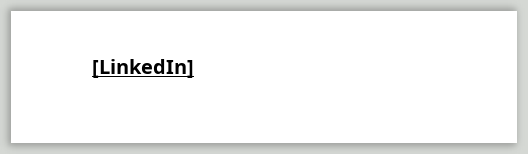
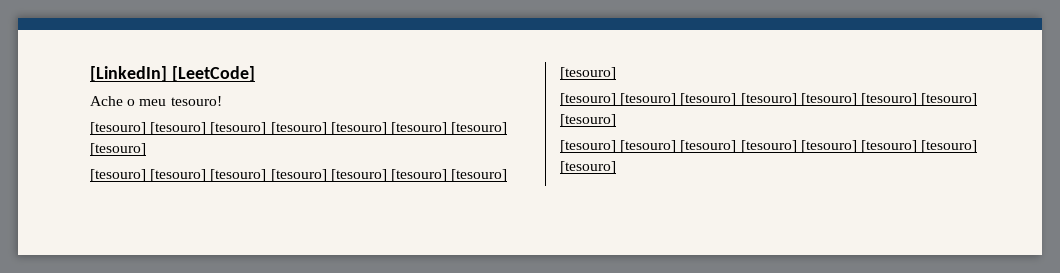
(194, 68) none -> [171,66,255,82] [90,96,222,106] [90,122,508,135] [90,143,146,156] [90,169,508,182] [560,67,616,80] [560,93,978,106] [560,114,616,127] [560,140,978,153] [560,161,616,174] [LeetCode] // Ache o meu tesouro! // [tesouro] [tesouro] [tesouro] [tesouro] [tesouro] [tesouro] [tesouro] [tesouro] // [tesouro] [tesouro] [tesouro] [tesouro] [tesouro] [tesouro] [tesouro] [tesouro] // [tesouro] [tesouro] [tesouro] [tesouro] [tesouro] [tesouro] [tesouro] [tesouro] // [tesouro] [tesouro] [tesouro] [tesouro] [tesouro] [tesouro] [tesouro] [tesouro]

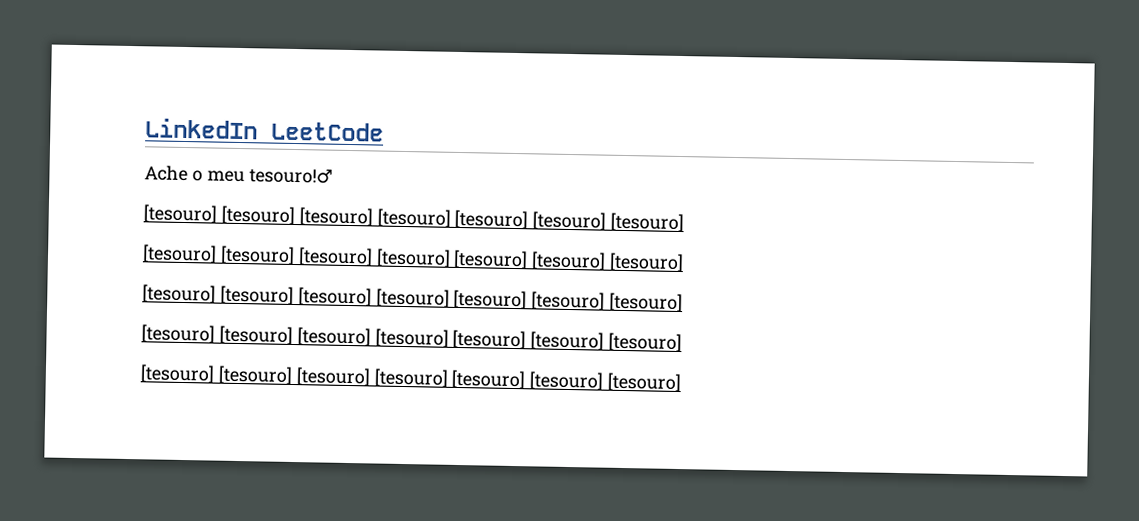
[90,66,255,82] [LinkedIn] [LeetCode] -> [145,118,384,142] LinkedIn LeetCode
[170,96,222,106] [90,122,508,135] [90,143,146,156] [90,169,508,182] [560,67,616,80] [560,93,978,106] [560,114,616,127] [560,140,978,153] tesouro! // [tesouro] [tesouro] [tesouro] [tesouro] [tesouro] [tesouro] [tesouro] [tesouro] // [tesouro] [tesouro] [tesouro] [tesouro] [tesouro] [tesouro] [tesouro] [tesouro] // [tesouro] [tesouro] [tesouro] [tesouro] [tesouro] [tesouro] [tesouro] [tesouro] // [tesouro] [tesouro] [tesouro] [tesouro] [tesouro] [tesouro] [tesouro] -> [248,168,333,184] [143,204,685,233] [142,244,685,273] [142,284,684,313] [141,324,683,353] [140,364,604,391] tesouro!♂ // [tesouro] [tesouro] [tesouro] [tesouro] [tesouro] [tesouro] [tesouro] // [tesouro] [tesouro] [tesouro] [tesouro] [tesouro] [tesouro] [tesouro] // [tesouro] [tesouro] [tesouro] [tesouro] [tesouro] [tesouro] [tesouro] // [tesouro] [tesouro] [tesouro] [tesouro] [tesouro] [tesouro] [tesouro] // [tesouro] [tesouro] [tesouro] [tesouro] [tesouro] [tesouro]

